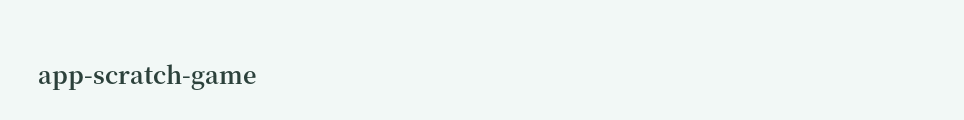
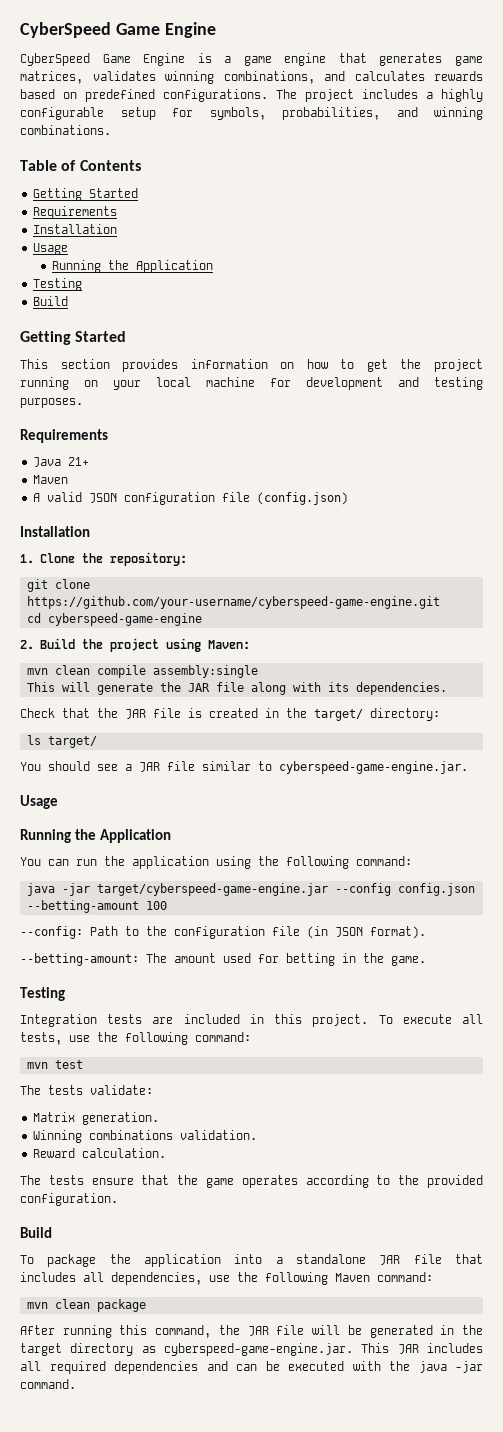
[38,64,256,90] app-scratch-game -> [20,22,216,38] [20,53,483,66] [20,71,483,84] [20,89,483,102] [20,107,483,120] [20,125,111,135] [20,160,141,171] [33,188,139,201] [33,206,118,219] [33,224,118,234] [33,243,69,255] [52,260,214,273] [33,278,83,291] [33,296,69,306] [20,331,127,345] [20,359,483,372] [20,377,483,390] [20,398,83,408] [20,429,108,443] [33,457,90,467] [33,475,69,484] [33,492,349,505] [20,526,90,537] [20,552,187,566] [27,579,91,592] [27,596,441,609] [27,613,203,626] [20,638,250,652] [27,665,259,678] [27,682,448,695] [20,708,440,721] [27,735,98,748] [20,761,468,774] [20,795,58,809] [20,829,171,843] [20,856,412,869] [27,883,476,896] [27,900,168,913] [20,926,426,939] [20,953,426,966] [20,987,65,1001] [20,1014,484,1027] [20,1032,251,1045] [27,1060,84,1069] [20,1085,153,1095] [33,1112,160,1125] [33,1130,258,1143] [33,1148,167,1158] [20,1175,484,1188] [20,1193,118,1206] [20,1227,52,1238] [20,1254,483,1267] [20,1272,433,1285] [27,1299,147,1312] [20,1325,484,1338] [20,1343,483,1356] [20,1361,483,1374] [20,1379,76,1389] CyberSpeed Game Engine // CyberSpeed Game Engine is a game engine that generates game matrices, validates winning combinations, and calculates rewards based on predefined configurations. The project includes a highly configurable setup for symbols, probabilities, and winning combinations. // Table of Contents // Getting Started // Requirements // Installation // Usage // Running the Application // Testing // Build // Getting Started // This section provides information on how to get the project running on your local machine for development and testing purposes. // Requirements // Java 21+ // Maven // A valid JSON configuration file (config.json) // Installation // 1. Clone the repository: // git clone https://github.com/your-username/cyberspeed-game-engine.git // cd cyberspeed-game-engine // 2. Build the project using Maven: // mvn clean compile assembly:single // This will generate the JAR file along with its dependencies. // Check that the JAR file is created in the target/ directory: // ls target/ // You should see a JAR file similar to cyberspeed-game-engine.jar. // Usage // Running the Application // You can run the application using the following command: // java -jar target/cyberspeed-game-engine.jar --config config.json --betting-amount 100 // --config: Path to the configuration file (in JSON format). // --betting-amount: The amount used for betting in the game. // Testing // Integration tests are included in this project. To execute all tests, use the following command: // mvn test // The tests validate: // Matrix generation. // Winning combinations validation. // Reward calculation. // The tests ensure that the game operates according to the provided configuration. // Build // To package the application into a standalone JAR file that includes all dependencies, use the following Maven command: // mvn clean package // After running this command, the JAR file will be generated in the target directory as cyberspeed-game-engine.jar. This JAR includes all required dependencies and can be executed with the java -jar command.

